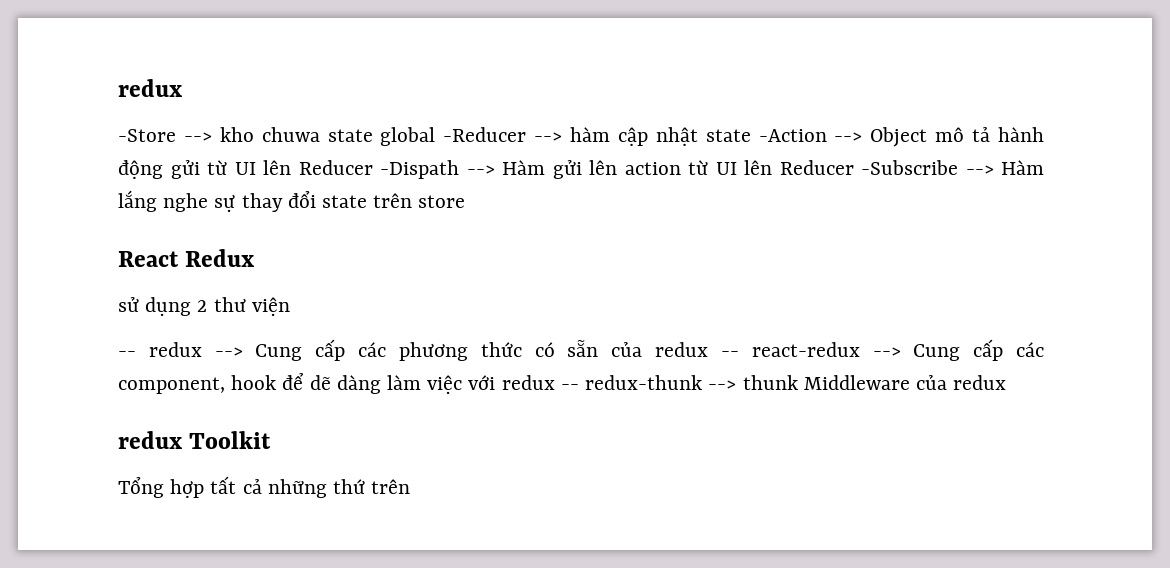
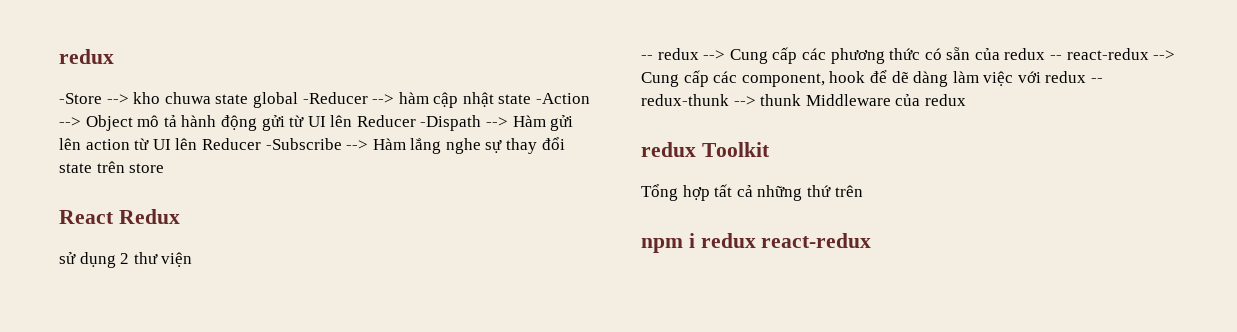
(411, 486) none -> [641,233,872,253] // npm i redux react-redux

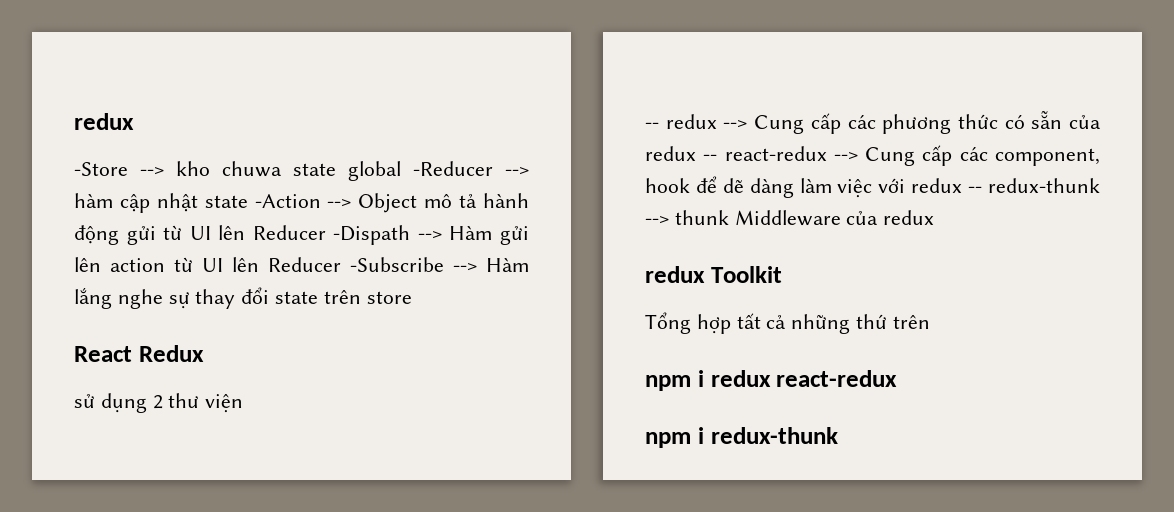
(872, 240) none -> [645,427,838,448] // npm i redux-thunk

